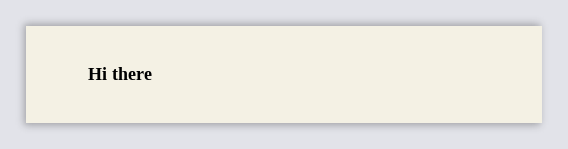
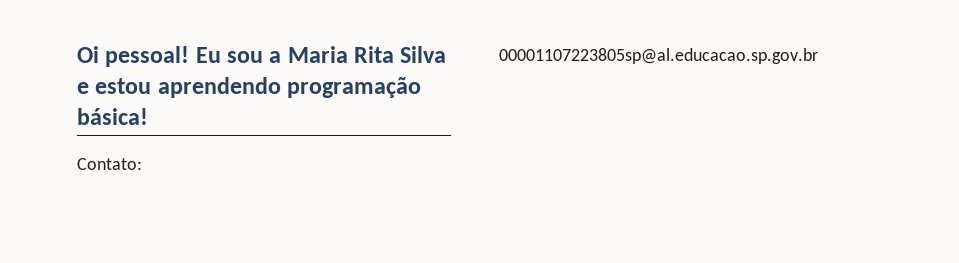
[88,67,152,80] Hi there -> [77,46,447,67] [77,77,422,98] [77,108,148,125] [77,158,142,170] [499,48,818,64] Oi pessoal! Eu sou a Maria Rita Silva e estou aprendendo programação básica! // Contato: 00001107223805sp@al.educacao.sp.gov.br

